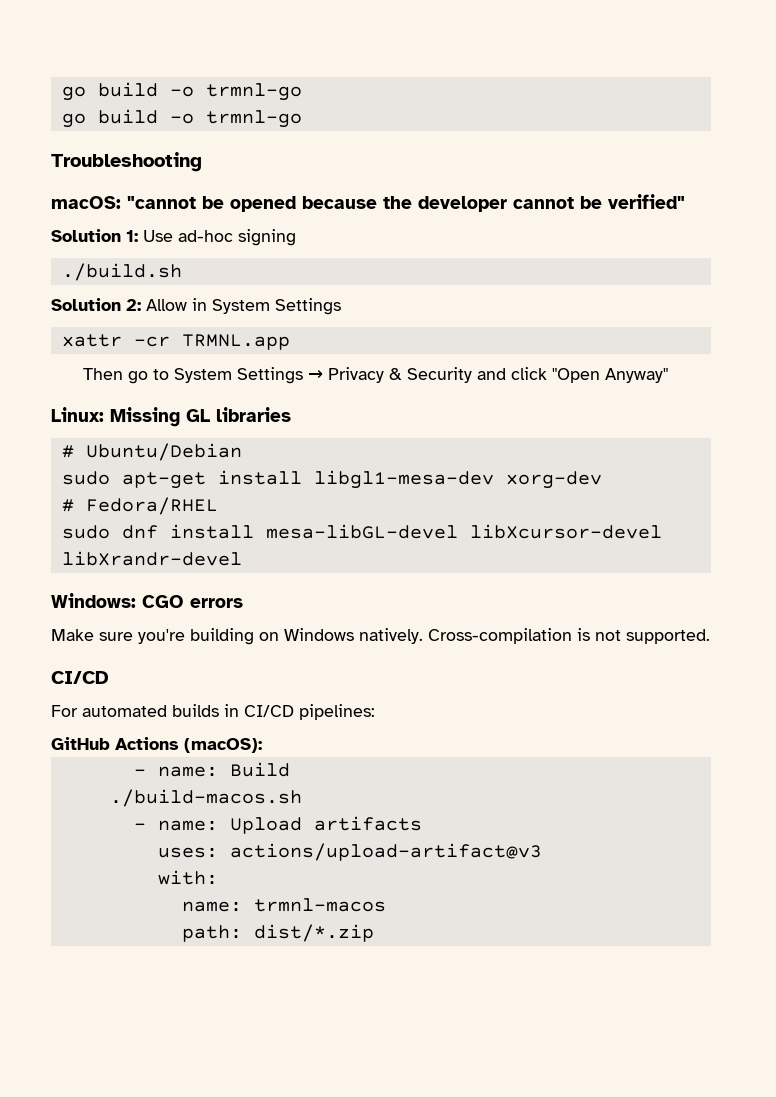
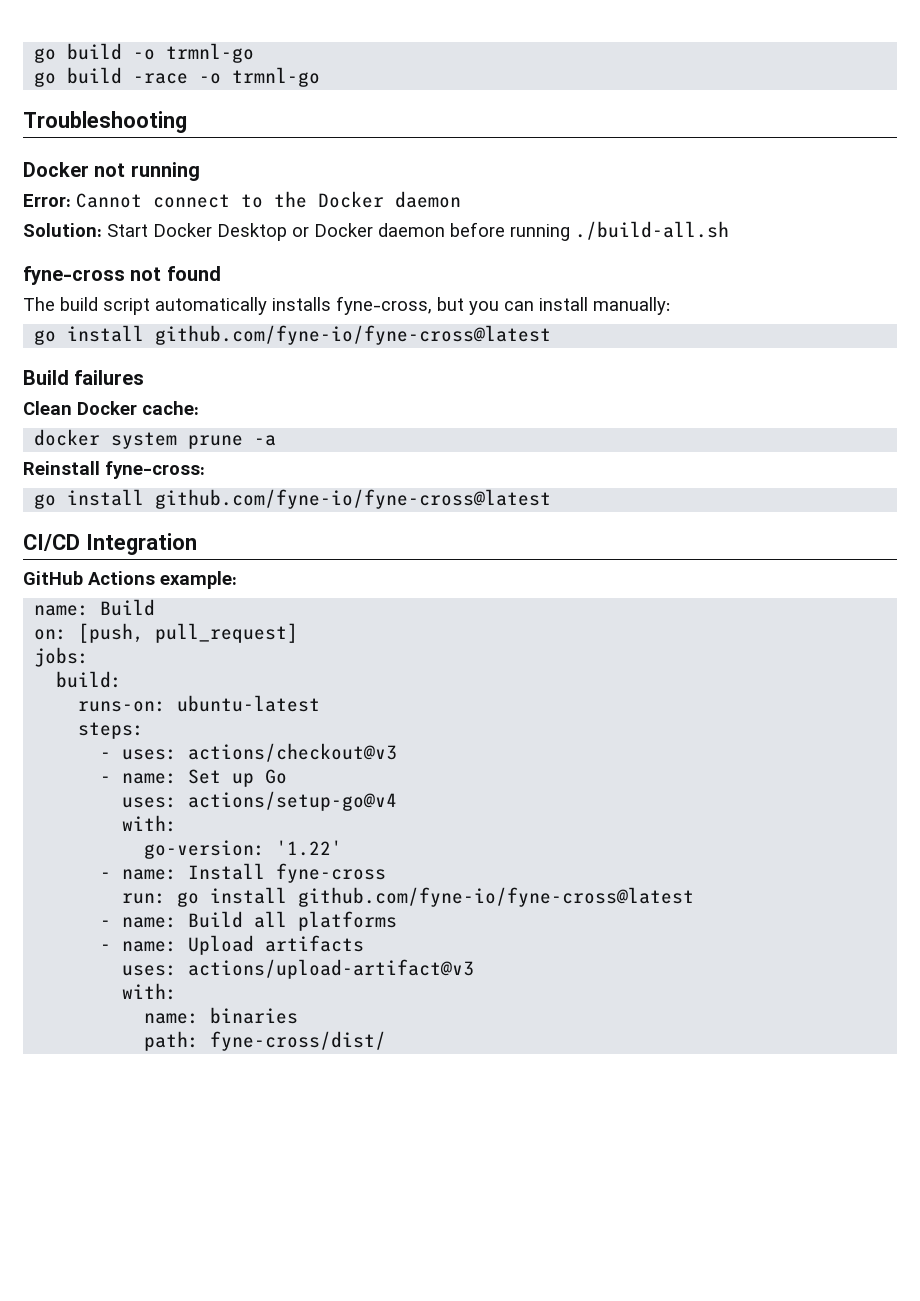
(158, 116) none -> [133,73,189,84] -race
[51,194,685,212] [51,229,296,246] [61,263,182,281] [51,298,341,315] [61,334,290,350] [83,367,669,384] [51,407,291,427] [61,443,242,461] [61,470,602,489] [61,497,218,515] [61,524,662,539] [61,551,242,566] [51,593,243,608] [51,628,710,645] [51,671,109,684] [51,704,375,720] [51,737,262,753] macOS: "cannot be opened because the developer cannot be verified" // Solution 1: Use ad-hoc signing // ./build.sh // Solution 2: Allow in System Settings // xattr -cr TRMNL.app // Then go to System Settings → Privacy & Security and click "Open Anyway" // Linux: Missing GL libraries // # Ubuntu/Debian // sudo apt-get install libgl1-mesa-dev xorg-dev // # Fedora/RHEL // sudo dnf install mesa-libGL-devel libXcursor-devel libXrandr-devel // Windows: CGO errors // Make sure you're building on Windows natively. Cross-compilation is not supported. // CI/CD // For automated builds in CI/CD pipelines: // GitHub Actions (macOS): -> [23,162,200,181] [23,191,461,208] [23,221,729,241] [23,266,221,285] [23,296,670,315] [34,325,552,345] [23,370,145,385] [23,401,199,415] [34,429,277,449] [23,461,205,479] [34,489,552,509] [23,533,197,555] [23,571,237,589] [34,599,156,616] [34,623,299,643] [34,647,90,667] [56,671,123,688] [78,695,321,712] [78,722,145,739] [100,743,398,762] [100,769,288,787] [122,791,398,811] [122,815,178,832] [144,840,343,859] [100,863,387,883] [122,887,695,907] Docker not running // Error: Cannot connect to the Docker daemon // Solution: Start Docker Desktop or Docker daemon before running ./build-all.sh // fyne-cross not found // The build script automatically installs fyne-cross, but you can install manually: // go install github.com/fyne-io/fyne-cross@latest // Build failures // Clean Docker cache: // docker system prune -a // Reinstall fyne-cross: // go install github.com/fyne-io/fyne-cross@latest // CI/CD Integration // GitHub Actions example: // name: Build // on: [push, pull_request] // jobs: // build: // runs-on: ubuntu-latest // steps: // - uses: actions/checkout@v3 // - name: Set up Go // uses: actions/setup-go@v4 // with: // go-version: '1.22' // - name: Install fyne-cross // run: go install github.com/fyne-io/fyne-cross@latest
[109,789,302,807] // ./build-macos.sh -> [254,911,398,931] all platforms
[253,898,386,912] trmnl-macos -> [210,1007,299,1024] binaries
[253,924,374,942] dist/*.zip -> [210,1031,387,1051] fyne-cross/dist/

